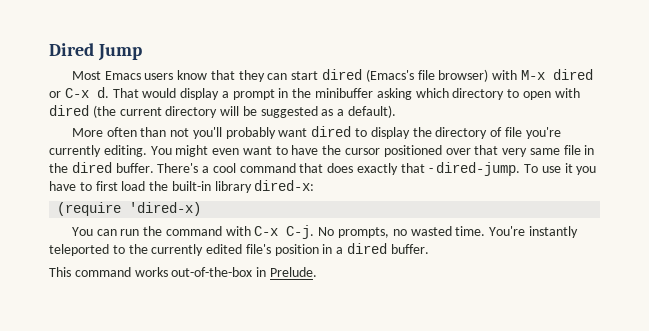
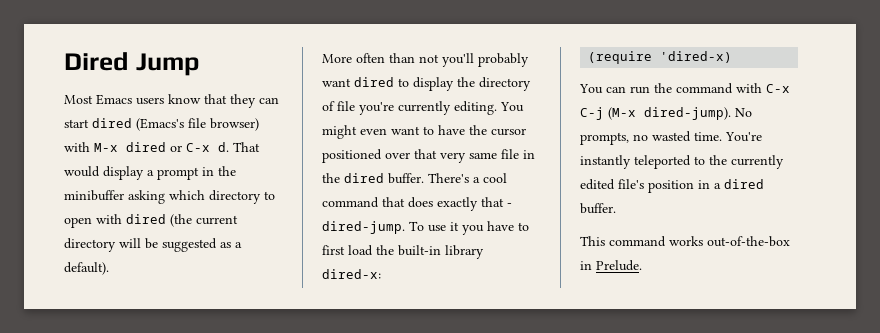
[286,225,315,239] C-j. -> [580,107,731,120] C-j (M-x dired-jump).

